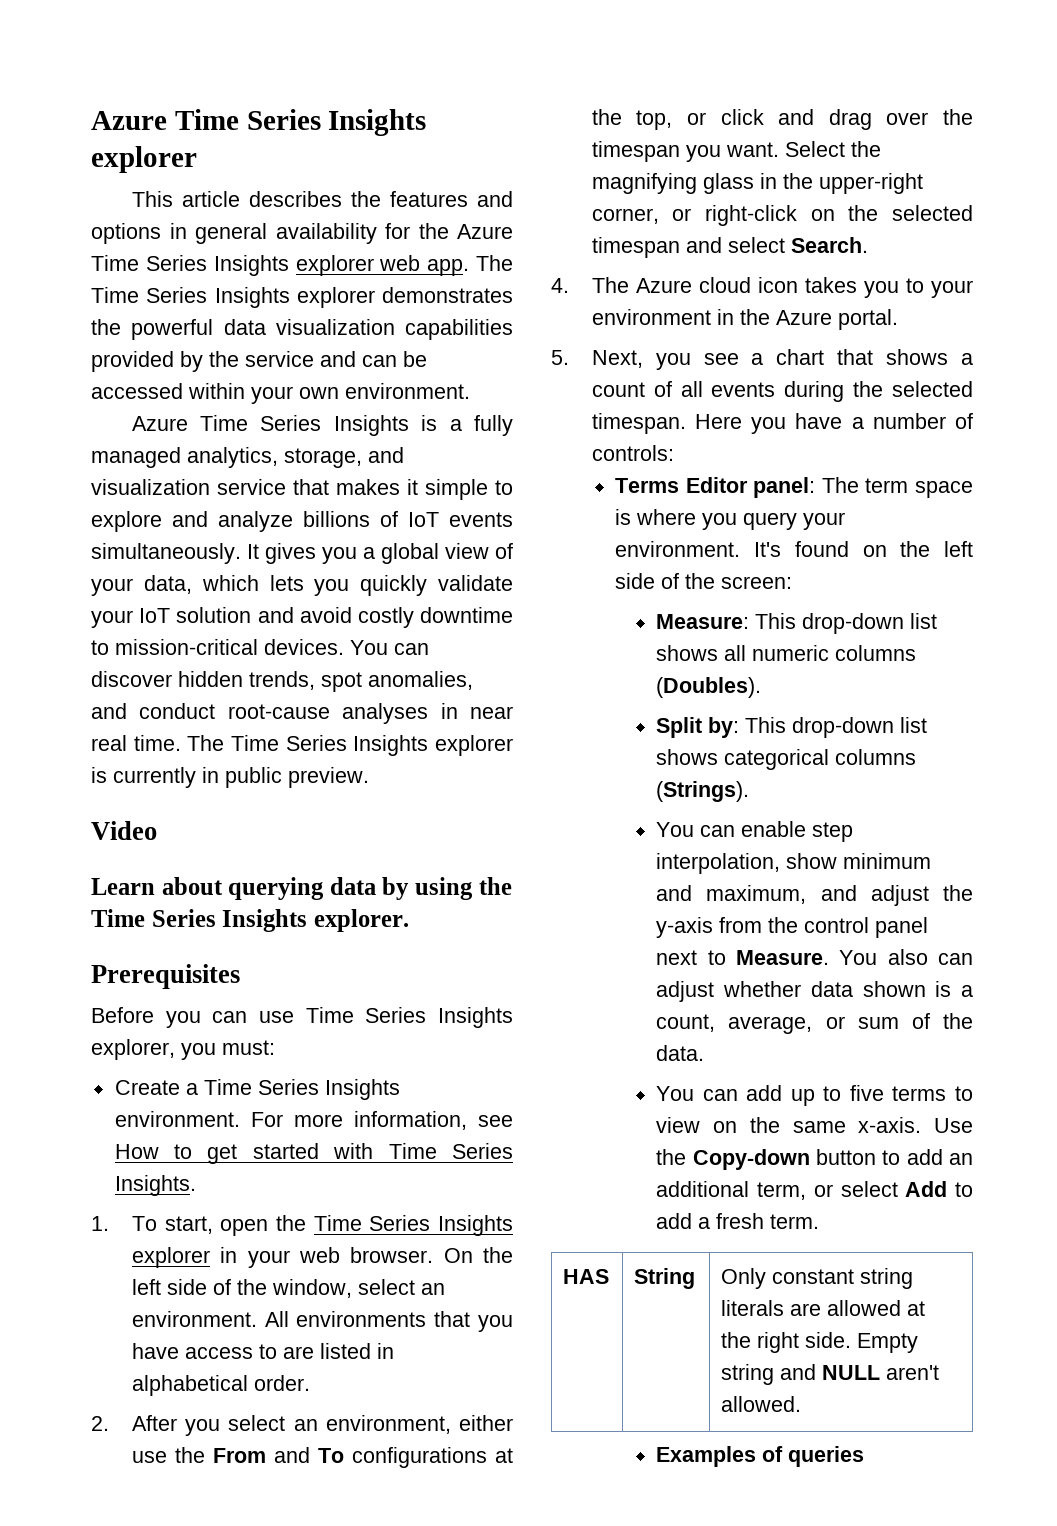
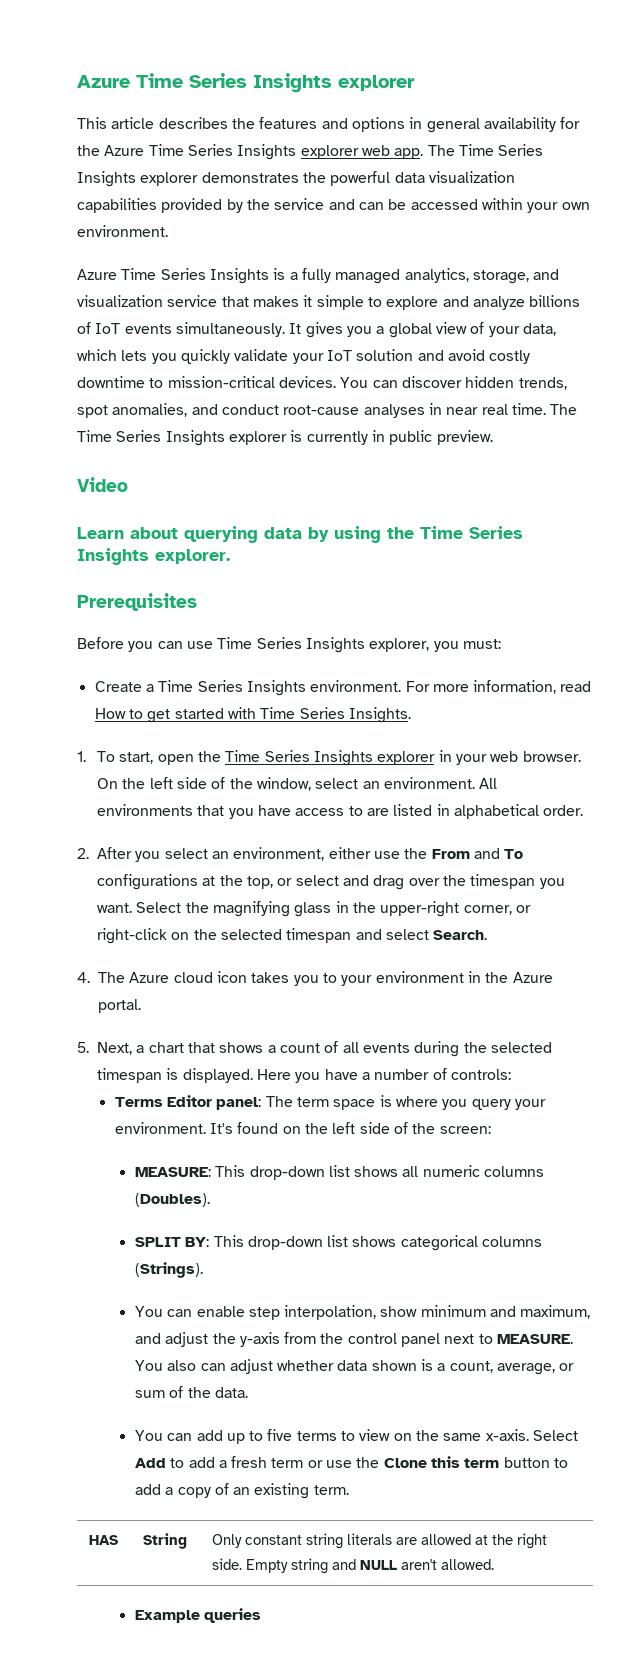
[478,1115,513,1127] see -> [560,681,592,692] read
[720,109,764,125] click -> [295,875,339,886] select
[655,353,739,370] you see -> (133, 1048) none
[591,413,686,434] timespan. -> [97,1068,253,1083] timespan is displayed.
[656,614,750,629] Measure: -> [134,1167,211,1177] MEASURE:
[656,717,740,738] Split by: -> [134,1237,210,1247] SPLIT BY:
[735,950,829,965] Measure. -> [497,1334,574,1344] MEASURE.
[934,1118,973,1133] [656,1149,973,1170] [656,1181,898,1200] Use the Copy-down button to add an additional term, or select -> [533,1430,579,1441] Select
(765, 1221) none -> [271,1456,569,1468] [134,1483,310,1499] term or use the Clone this term button to add a copy of an existing
[656,1446,784,1467] Examples of -> [134,1610,200,1623] Example

